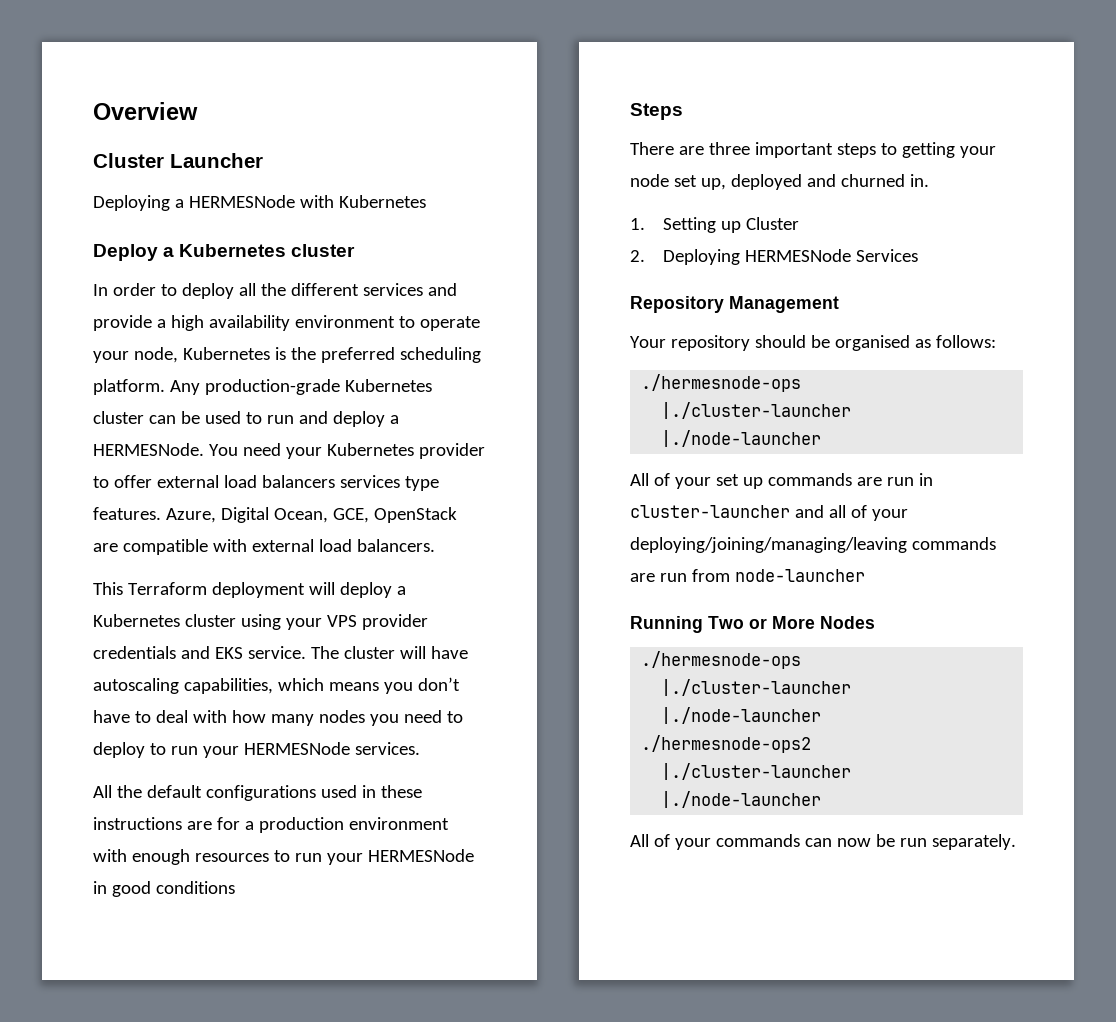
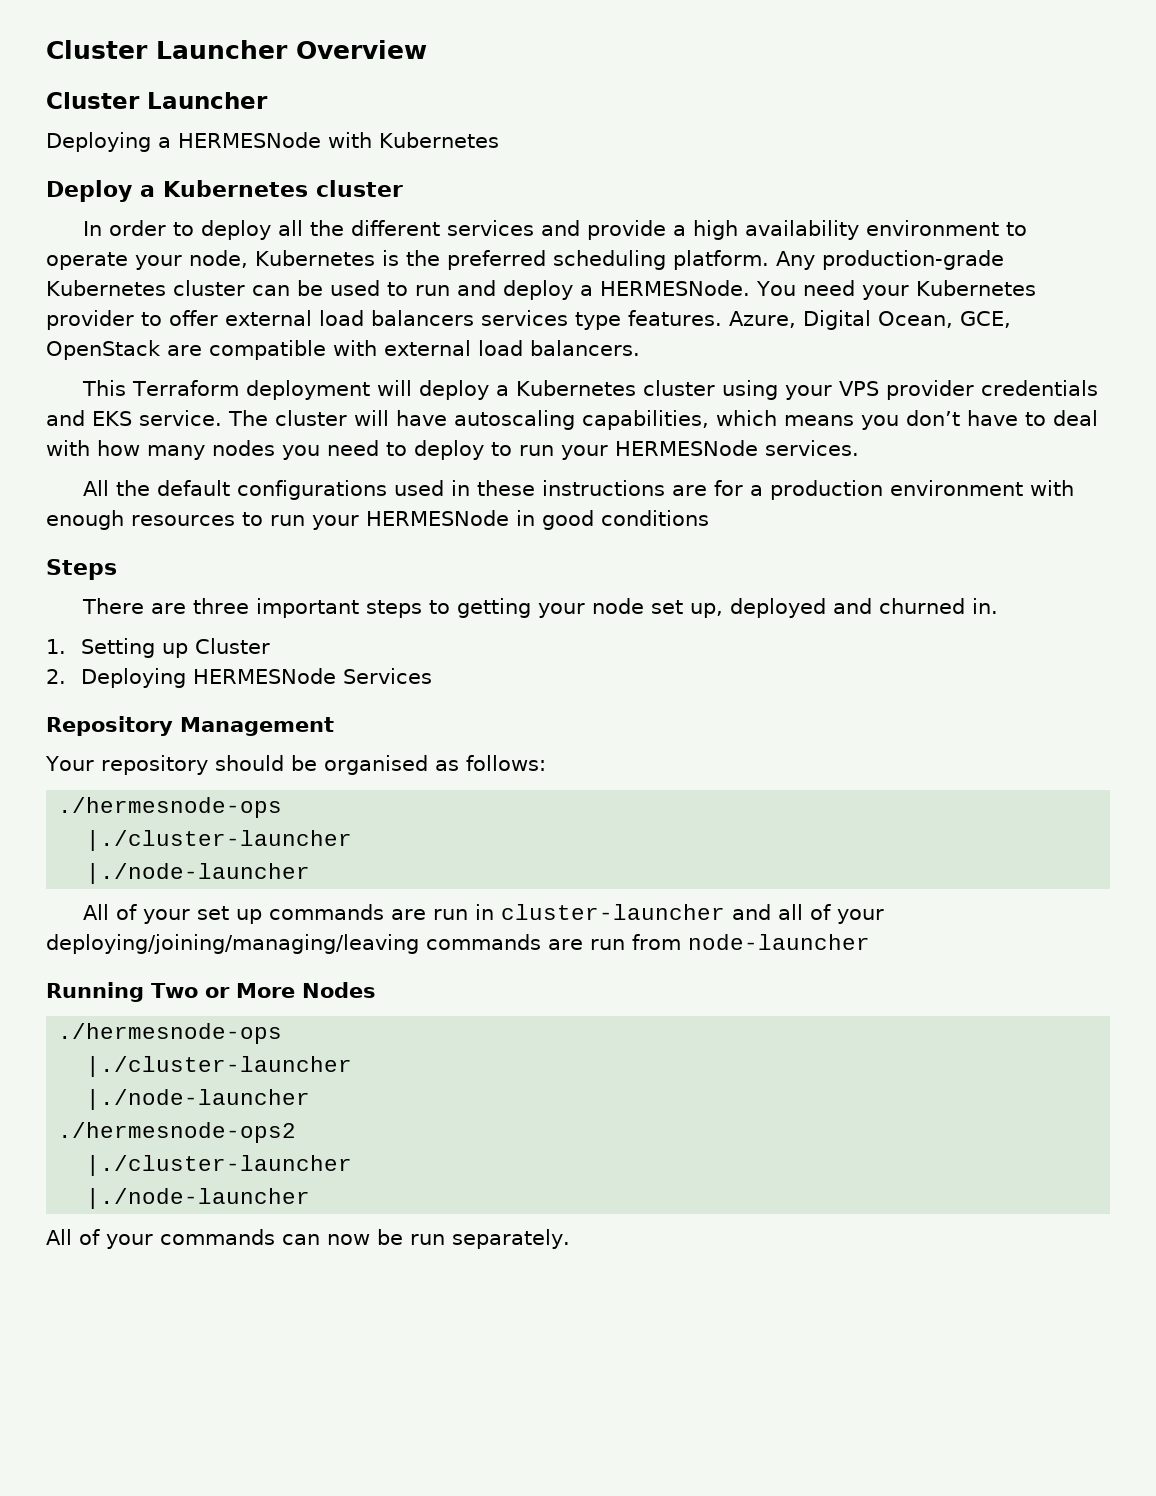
(93, 111) none -> [46,40,288,59] Cluster Launcher

